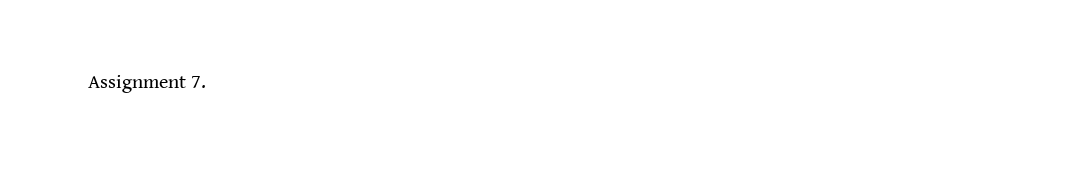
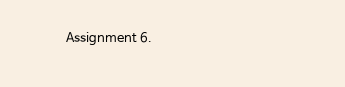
[191,76,207,88] 7. -> [140,32,153,43] 6.

